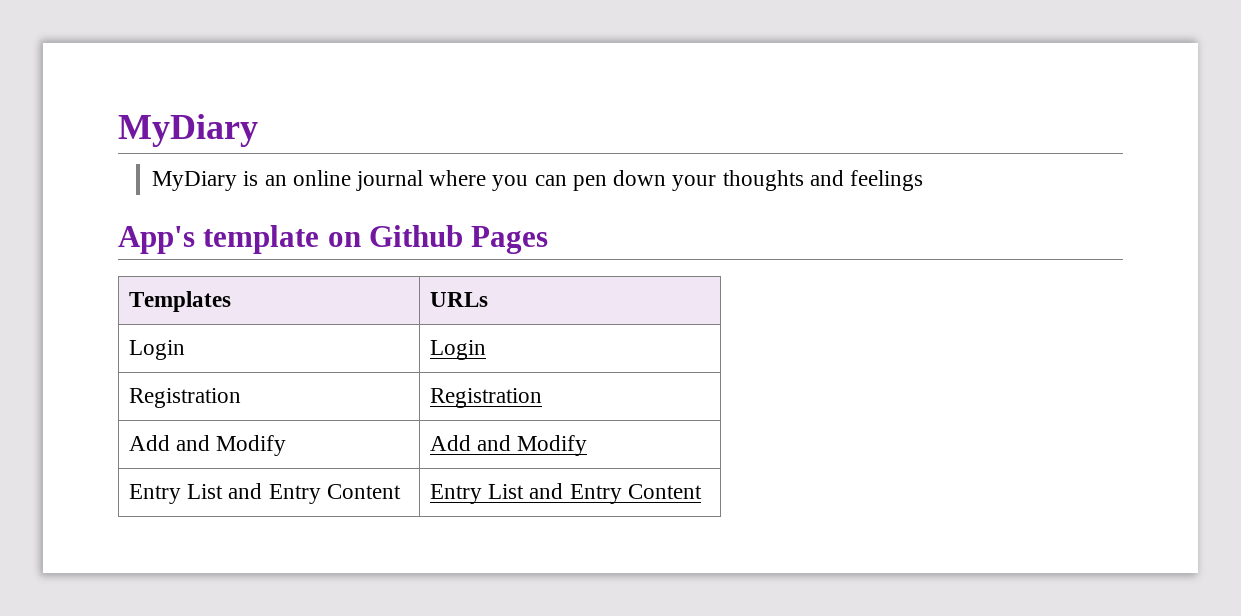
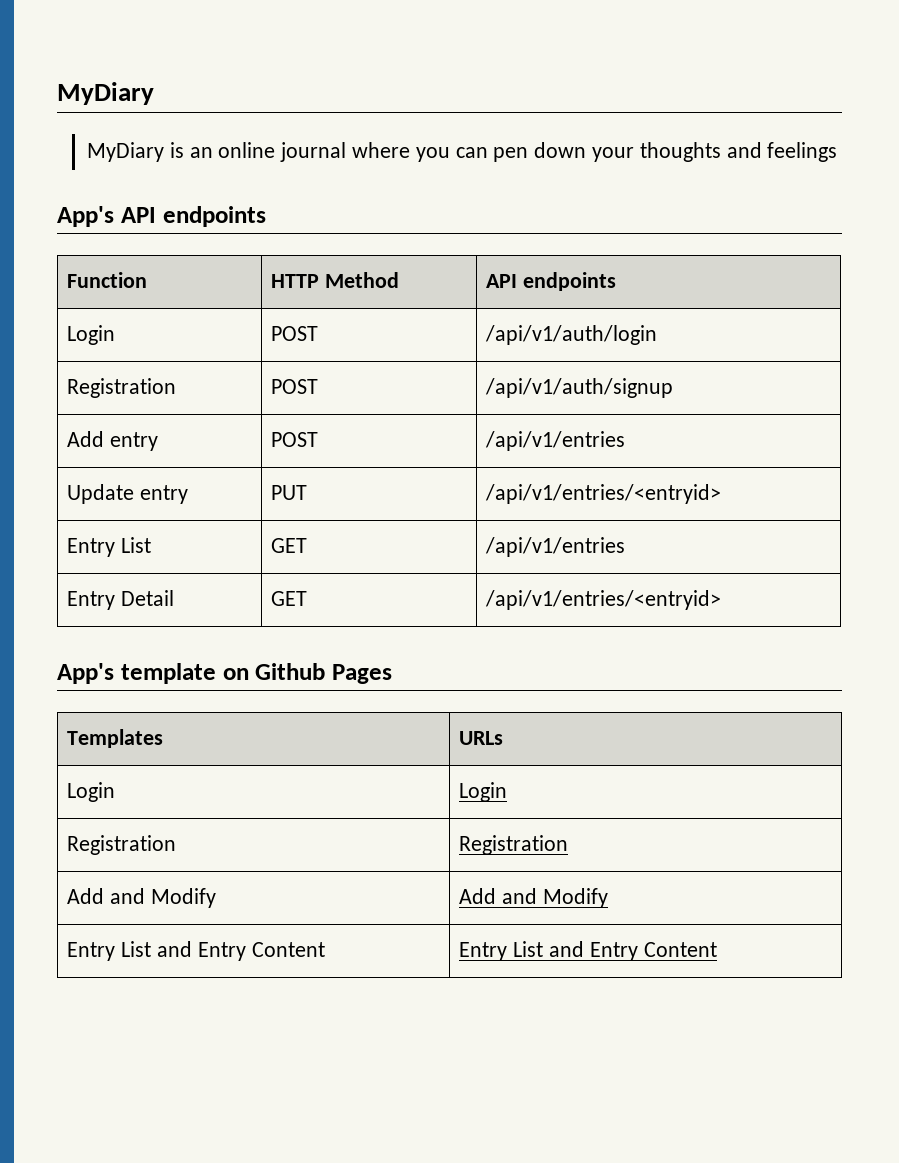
(923, 180) none -> [57,206,266,227] [67,272,148,288] [271,272,400,288] [486,272,617,291] [67,325,116,345] [271,326,319,341] [485,325,658,345] [67,378,177,398] [271,379,319,394] [485,378,674,398] [67,431,159,451] [271,432,319,447] [485,431,626,451] [67,484,189,504] [271,485,308,500] [485,484,722,504] [67,537,152,557] [271,538,308,553] [485,537,626,557] [67,590,175,610] [271,591,308,606] [485,590,722,610] // App's API endpoints // Function | HTTP Method | API endpoints // Login | POST | /api/v1/auth/login // Registration | POST | /api/v1/auth/signup // Add entry | POST | /api/v1/entries // Update entry | PUT | /api/v1/entries/<entryid> // Entry List | GET | /api/v1/entries // Entry Detail | GET | /api/v1/entries/<entryid>

